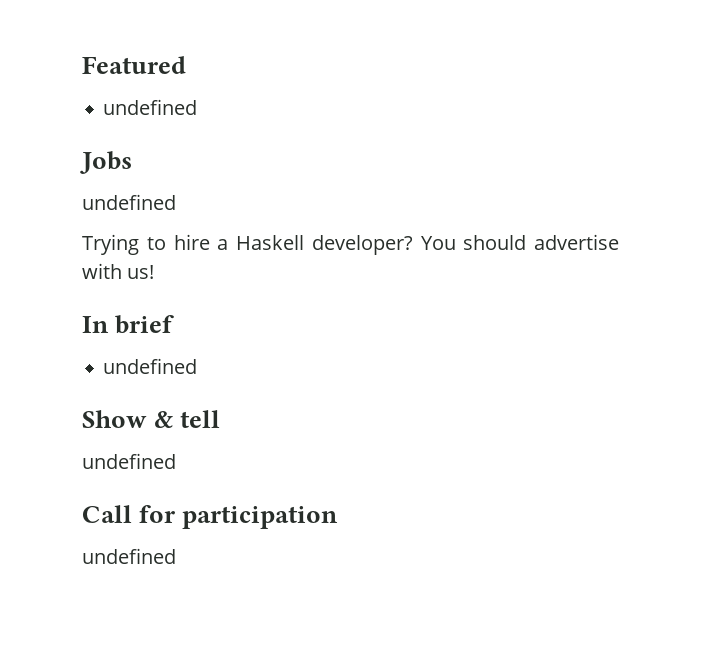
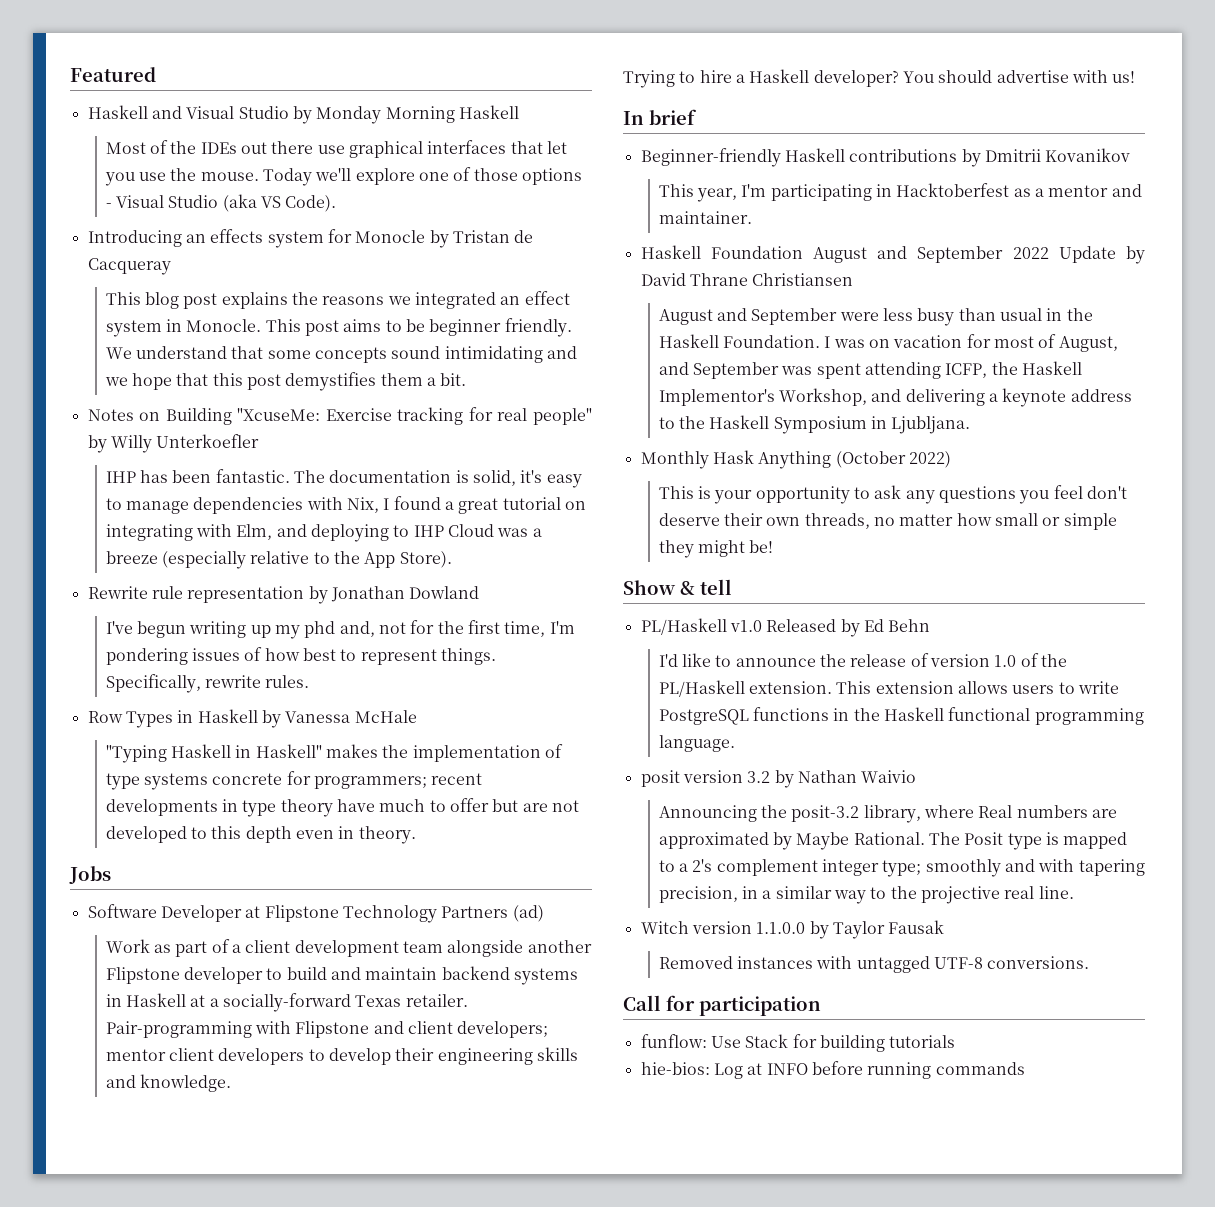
[103,99,198,115] [80,151,132,174] [82,194,176,210] undefined // Jobs // undefined -> [87,105,519,124] [105,140,567,158] [104,167,582,186] [105,194,337,212] [87,229,534,248] [87,258,171,275] [105,291,570,309] [105,318,572,337] [105,346,578,363] [104,372,467,391] [87,407,593,425] [87,434,260,453] [105,469,582,488] [105,496,586,514] [105,524,542,542] [105,551,452,569] [87,586,480,604] [105,620,575,639] [105,647,497,665] [105,674,310,693] [87,709,417,728] [105,744,564,763] [105,771,483,790] [105,798,579,817] [105,826,416,844] [69,866,111,884] [87,904,544,923] [105,939,592,957] [105,966,579,985] [105,993,468,1012] [105,1021,549,1038] [105,1047,579,1065] [105,1074,232,1092] Haskell and Visual Studio by Monday Morning Haskell // Most of the IDEs out there use graphical interfaces that let you use the mouse. Today we'll explore one of those options - Visual Studio (aka VS Code). // Introducing an effects system for Monocle by Tristan de Cacqueray // This blog post explains the reasons we integrated an effect system in Monocle. This post aims to be beginner friendly. We understand that some concepts sound intimidating and we hope that this post demystifies them a bit. // Notes on Building "XcuseMe: Exercise tracking for real people" by Willy Unterkoefler // IHP has been fantastic. The documentation is solid, it's easy to manage dependencies with Nix, I found a great tutorial on integrating with Elm, and deploying to IHP Cloud was a breeze (especially relative to the App Store). // Rewrite rule representation by Jonathan Dowland // I've begun writing up my phd and, not for the first time, I'm pondering issues of how best to represent things. Specifically, rewrite rules. // Row Types in Haskell by Vanessa McHale // "Typing Haskell in Haskell" makes the implementation of type systems concrete for programmers; recent developments in type theory have much to offer but are not developed to this depth even in theory. // Jobs // Software Developer at Flipstone Technology Partners (ad) // Work as part of a client development team alongside another Flipstone developer to build and maintain backend systems in Haskell at a socially-forward Texas retailer. Pair-programming with Flipstone and client developers; mentor client developers to develop their engineering skills and knowledge.
[103,358,198,374] [82,410,221,428] [82,453,176,469] [82,505,339,529] [82,548,176,564] undefined // Show & tell // undefined // Call for participation // undefined -> [640,148,1131,167] [658,183,1142,202] [658,211,752,224] [640,245,1145,264] [640,273,854,286] [658,308,1093,326] [658,334,1118,352] [658,361,1083,379] [658,388,1132,407] [658,415,971,434] [640,450,951,469] [658,485,1127,504] [658,513,1117,530] [658,540,774,558] [623,579,732,595] [640,618,931,637] [658,653,1067,667] [658,680,1120,697] [658,707,1144,725] [658,735,735,752] [640,770,917,788] [658,805,1118,823] [658,832,1128,850] [658,859,1145,877] [658,886,1074,904] [640,920,945,939] [658,956,1090,973] [623,995,821,1016] [640,1034,956,1052] [640,1061,1025,1079] Beginner-friendly Haskell contributions by Dmitrii Kovanikov // This year, I'm participating in Hacktoberfest as a mentor and maintainer. // Haskell Foundation August and September 2022 Update by David Thrane Christiansen // August and September were less busy than usual in the Haskell Foundation. I was on vacation for most of August, and September was spent attending ICFP, the Haskell Implementor's Workshop, and delivering a keynote address to the Haskell Symposium in Ljubljana. // Monthly Hask Anything (October 2022) // This is your opportunity to ask any questions you feel don't deserve their own threads, no matter how small or simple they might be! // Show & tell // PL/Haskell v1.0 Released by Ed Behn // I'd like to announce the release of version 1.0 of the PL/Haskell extension. This extension allows users to write PostgreSQL functions in the Haskell functional programming language. // posit version 3.2 by Nathan Waivio // Announcing the posit-3.2 library, where Real numbers are approximated by Maybe Rational. The Posit type is mapped to a 2's complement integer type; smoothly and with tapering precision, in a similar way to the projective real line. // Witch version 1.1.0.0 by Taylor Fausak // Removed instances with untagged UTF-8 conversions. // Call for participation // funflow: Use Stack for building tutorials // hie-bios: Log at INFO before running commands

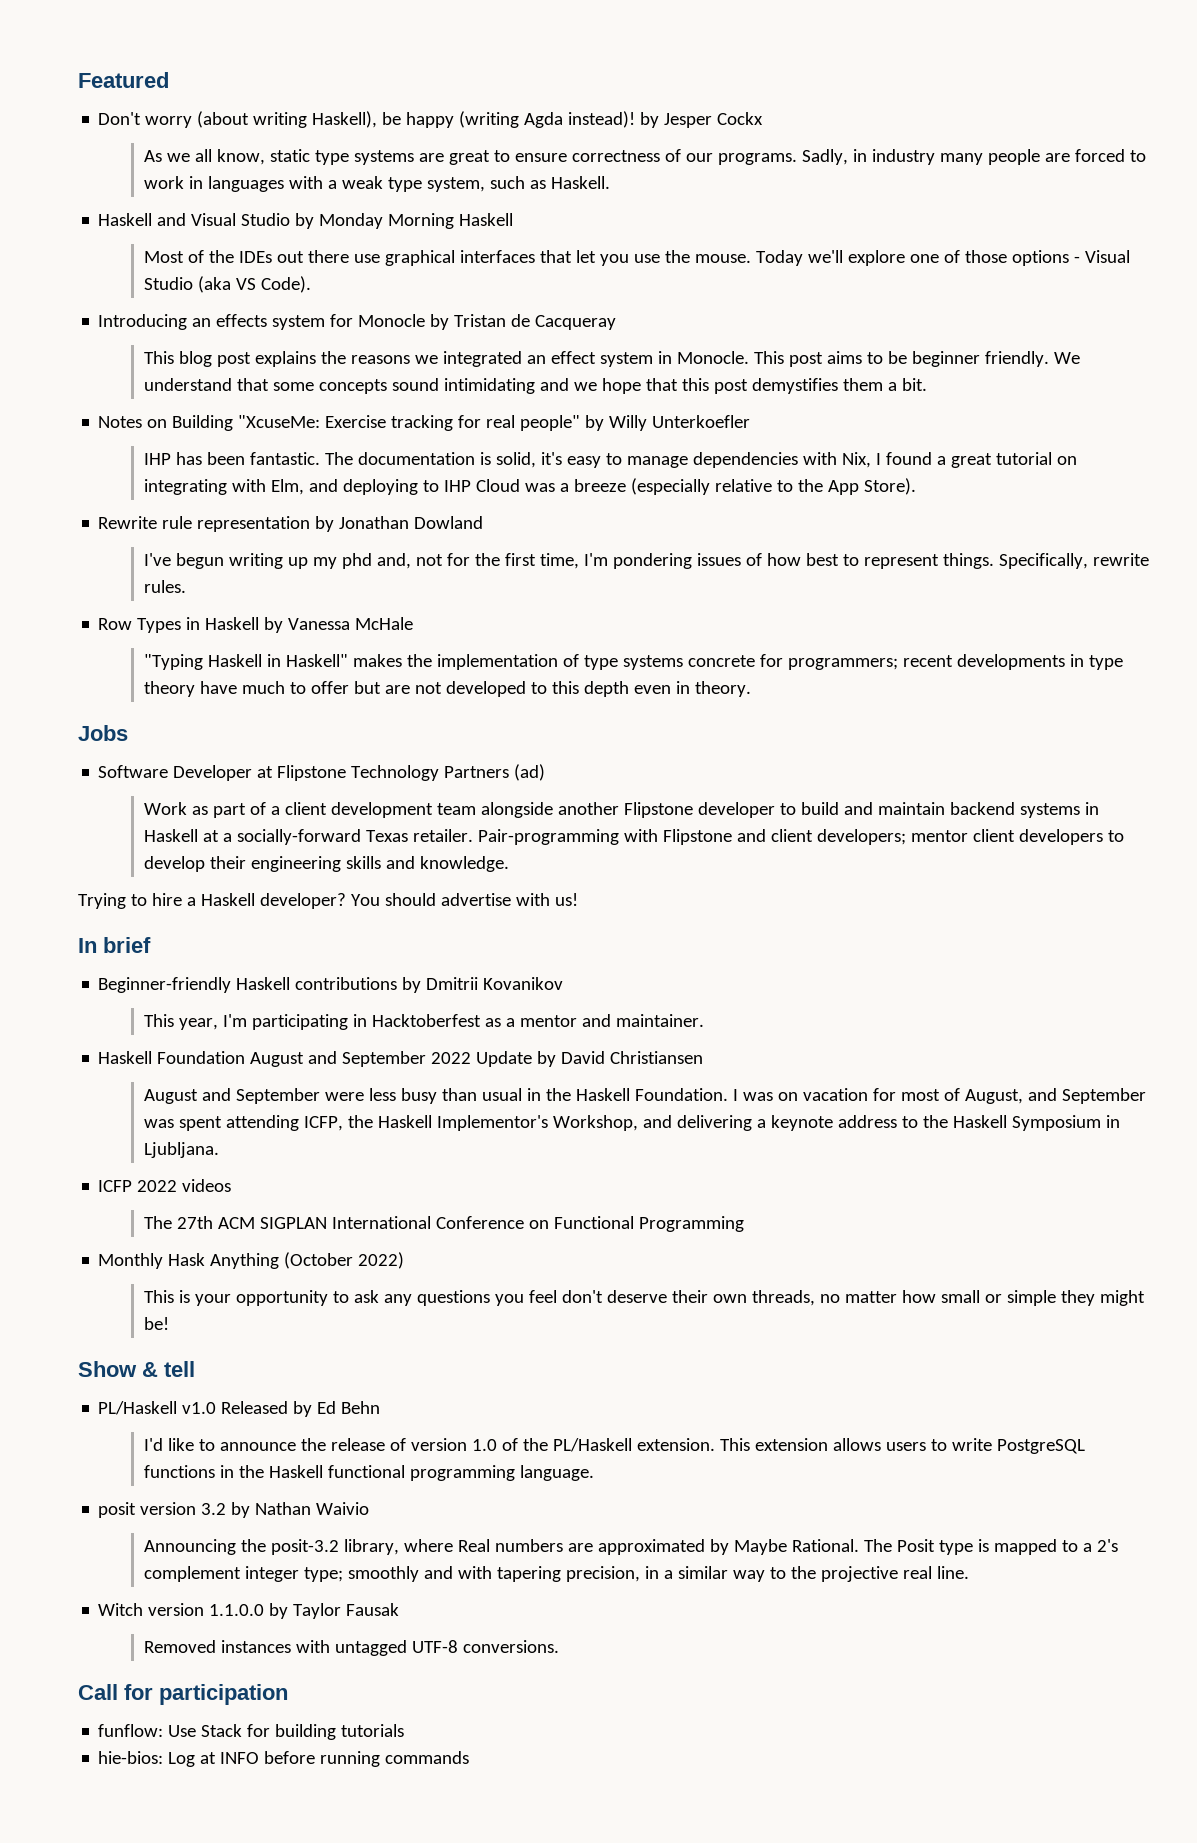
(156, 74) none -> [98,111,764,128] [143,149,1146,165] [143,176,610,192] // Don't worry (about writing Haskell), be happy (writing Agda instead)! by Jesper Cockx // As we all know, static type systems are great to ensure correctness of our programs. Sadly, in industry many people are forced to work in languages with a weak type system, such as Haskell.
[689,273,748,286] Thrane -> (606, 1057) none
(971, 425) none -> [98,1179,232,1192] [143,1216,744,1232] // ICFP 2022 videos // The 27th ACM SIGPLAN International Conference on Functional Programming

